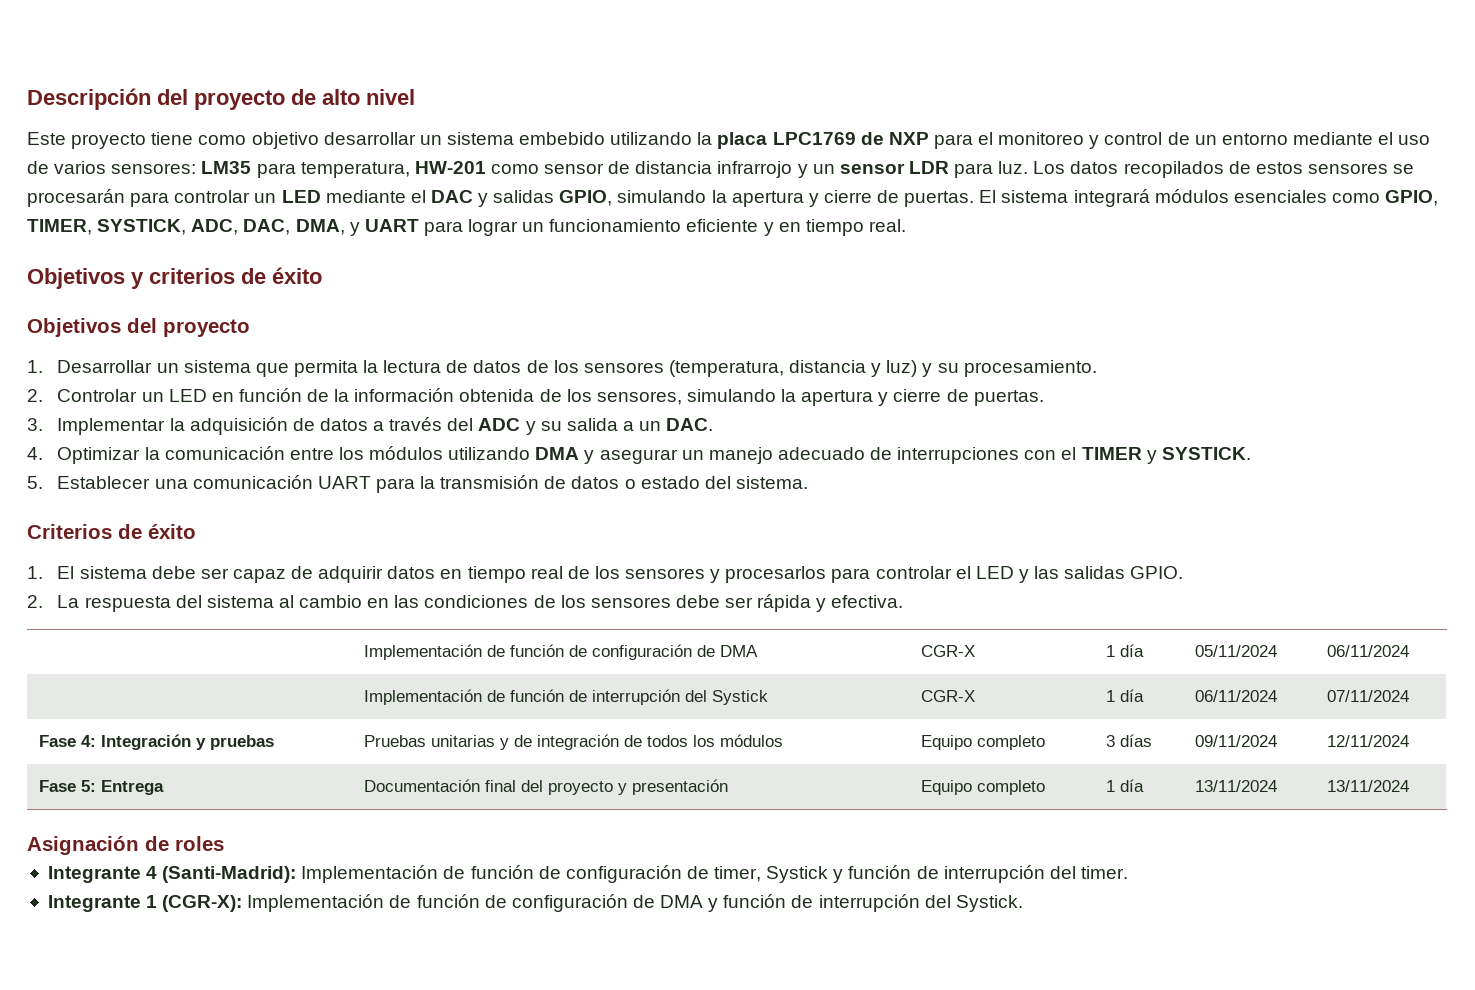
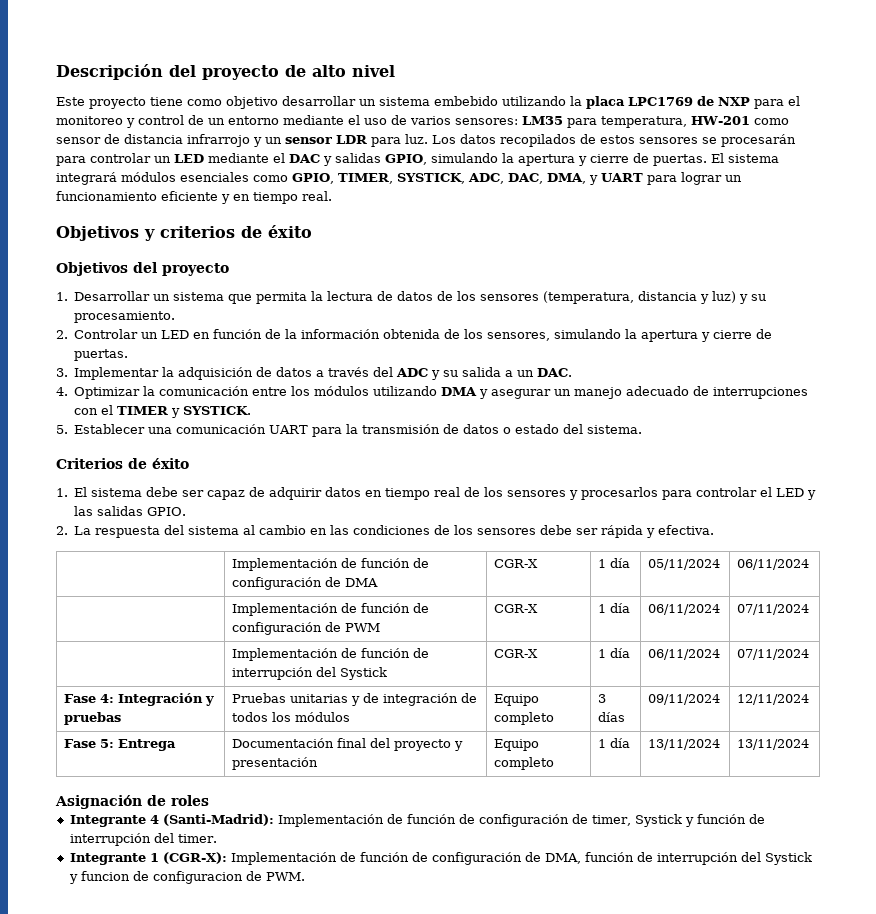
(1409, 651) none -> [232,603,430,616] [232,622,381,635] [494,604,539,613] [598,603,631,613] [648,604,721,615] [737,604,810,615] // | Implementación de función de configuración de PWM | CGR-X | 1 día | 06/11/2024 | 07/11/2024
[660,894,1023,912] DMA y función de interrupción del Systick. -> [544,852,812,865] [68,871,305,884] DMA, función de interrupción del Systick y funcion de configuracion de PWM.

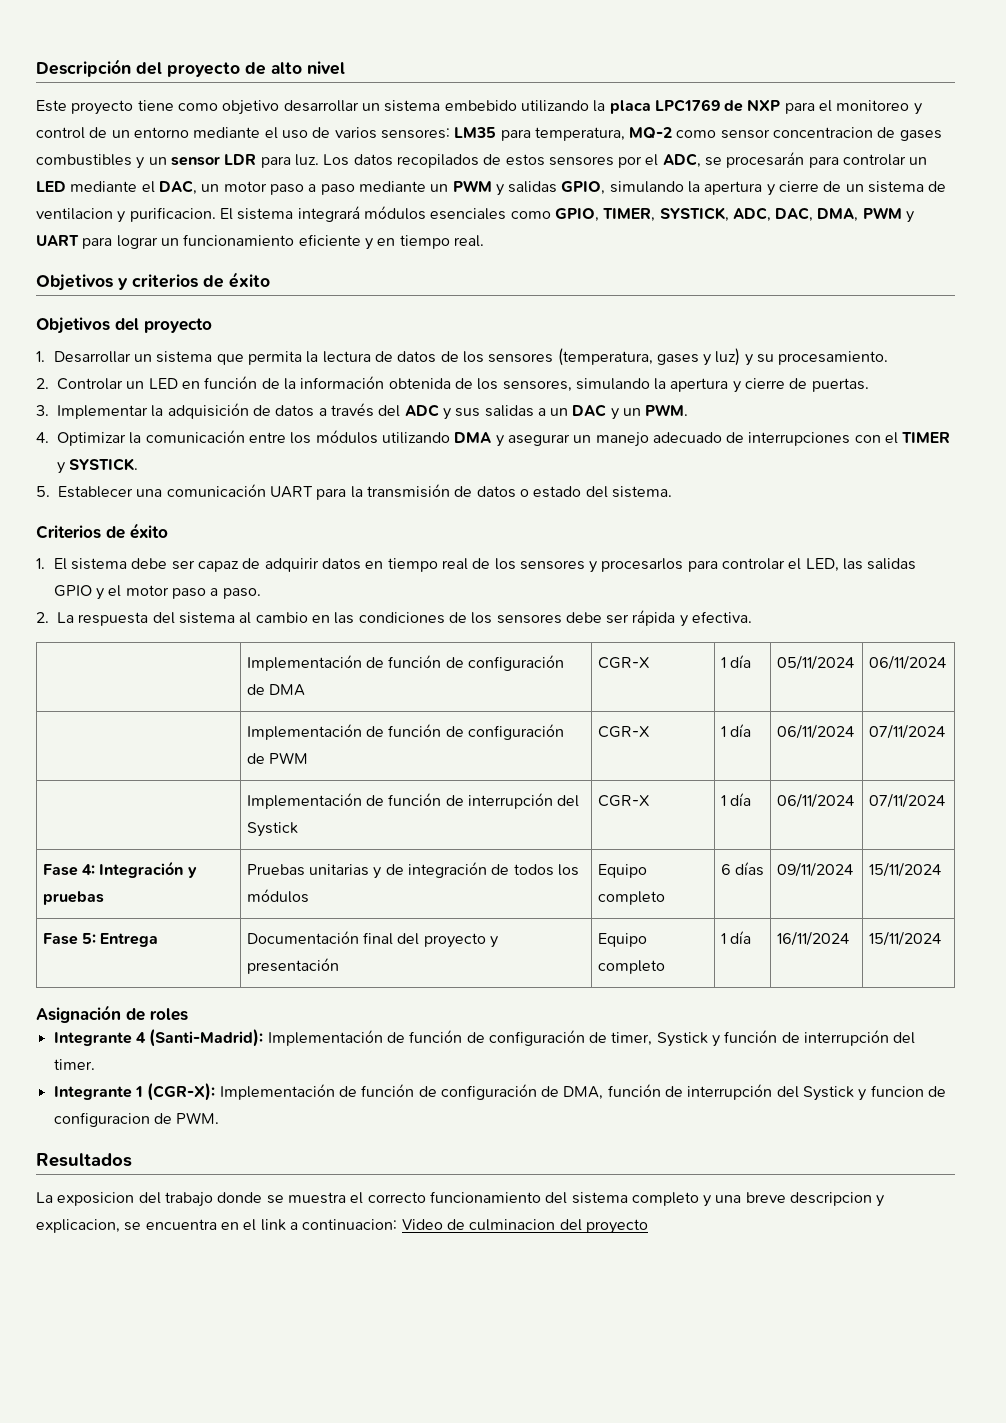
[691,116,750,125] HW-201 -> [629,127,673,139] MQ-2
[104,134,250,147] de distancia infrarrojo -> [773,127,942,141] [36,154,132,166] concentracion de gases combustibles
(698, 140) none -> [618,153,701,168] por el ADC,
[289,154,320,163] DAC -> [158,180,492,195] DAC, un motor paso a paso mediante un PWM
[653,154,707,166] puertas. -> [845,181,947,193] [36,207,216,223] un sistema de ventilacion y purificacion.
(586, 178) none -> [862,207,902,219] PWM
[638,291,698,301] distancia -> [656,354,699,365] gases
[443,367,573,377] su salida a un DAC. -> [455,404,689,420] sus salidas a un DAC y un PWM.
[776,488,817,500] [74,506,187,516] LED y las salidas GPIO. -> [805,558,917,572] [53,585,261,600] LED, las salidas GPIO y el motor paso a paso.
[598,694,607,703] 3 -> [720,864,731,875] 6
[737,694,810,705] 12/11/2024 -> [868,862,941,877] 15/11/2024
[648,739,721,750] [737,739,810,750] 13/11/2024 | 13/11/2024 -> [776,931,849,946] [868,931,941,946] 16/11/2024 | 15/11/2024
(305, 876) none -> [36,1153,132,1167] [36,1191,885,1207] [36,1219,648,1234] // Resultados // La exposicion del trabajo donde se muestra el correcto funcionamiento del sistema completo y una breve descripcion y explicacion, se encuentra en el link a continuacion: Video de culminacion del proyecto

